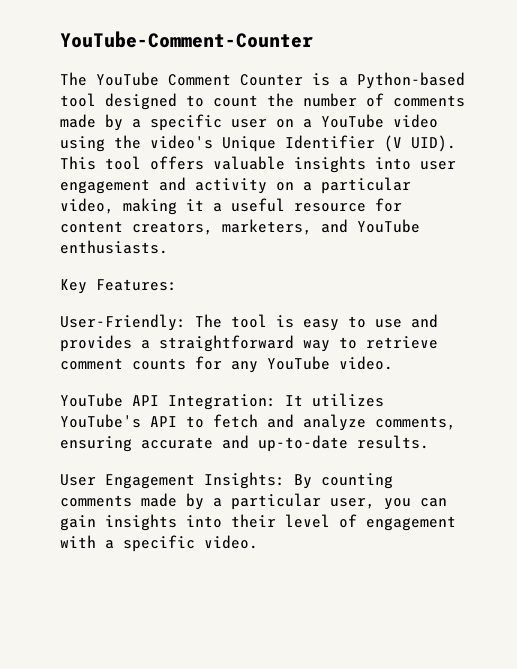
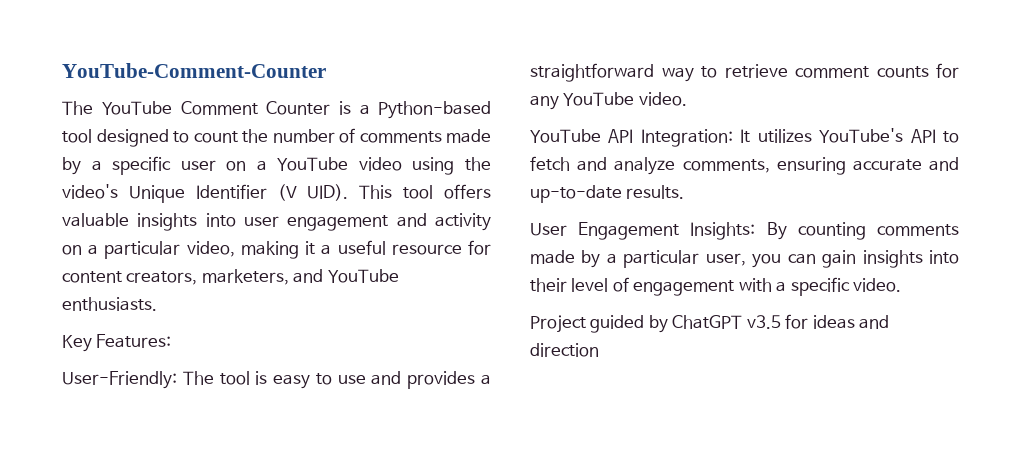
(258, 542) none -> [530,314,890,333] [530,343,599,357] // Project guided by ChatGPT v3.5 for ideas and direction

